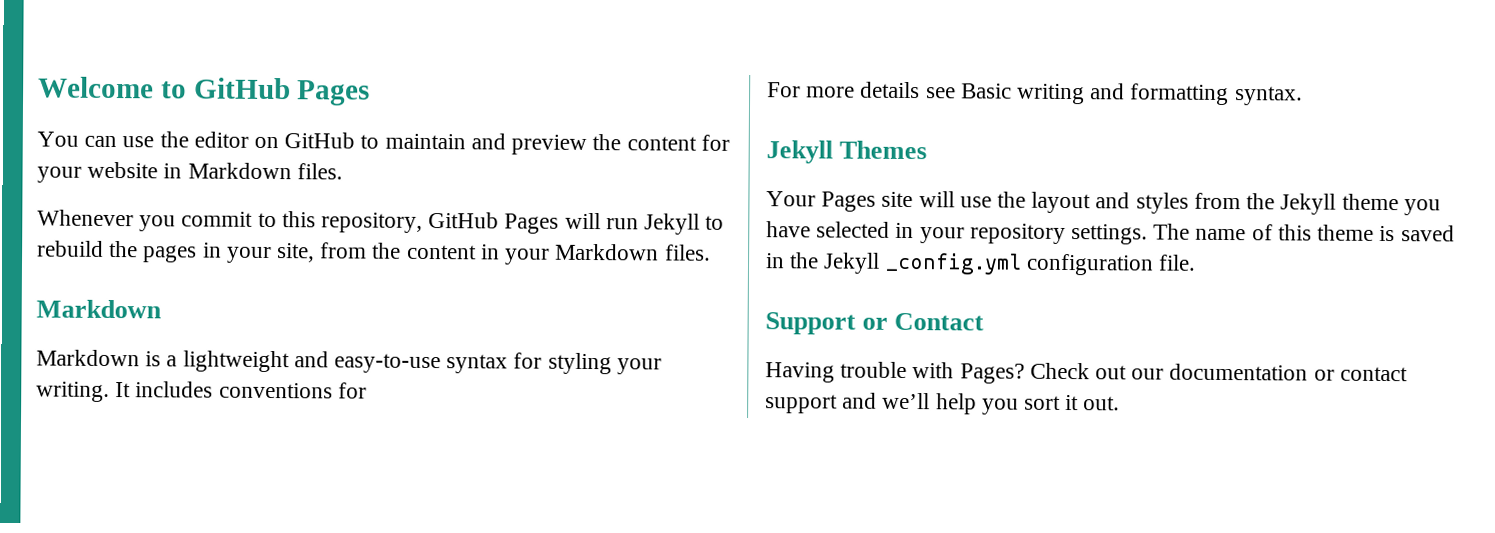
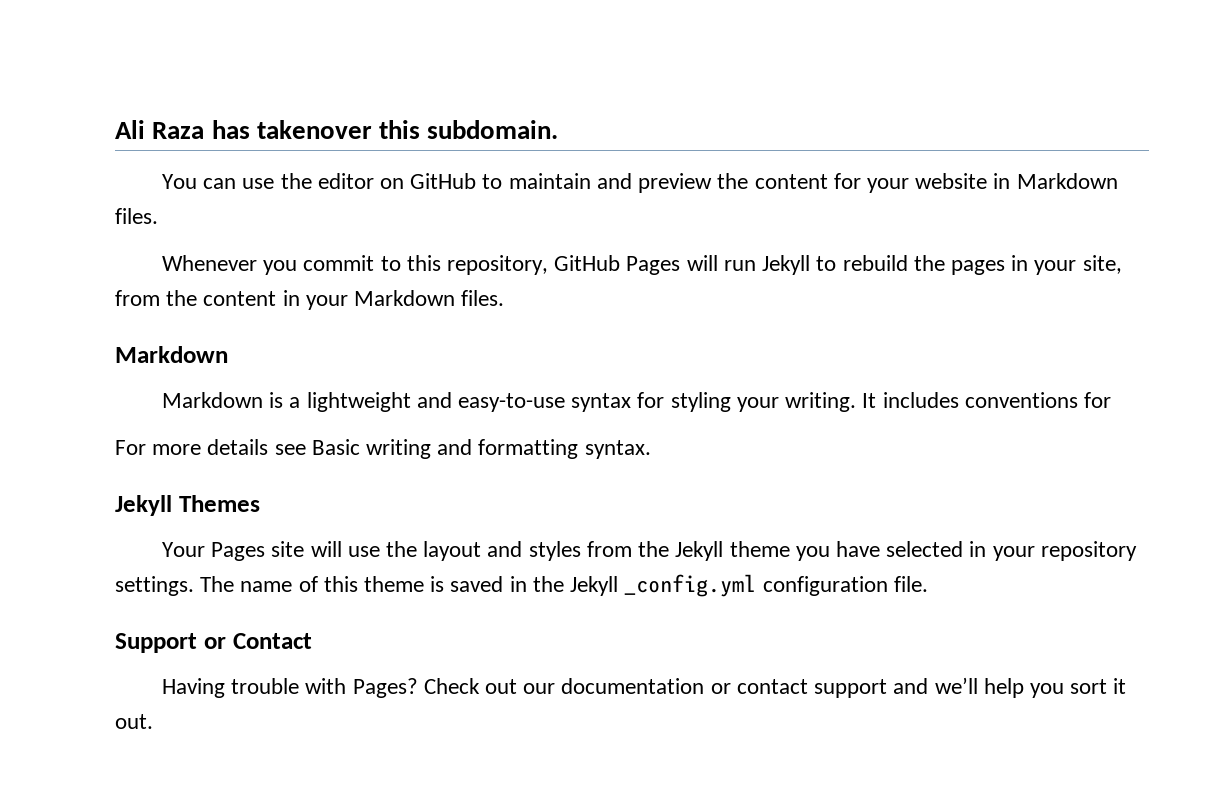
[38,76,371,106] Welcome to GitHub Pages -> [115,120,559,139] Ali Raza has takenover this subdomain.

